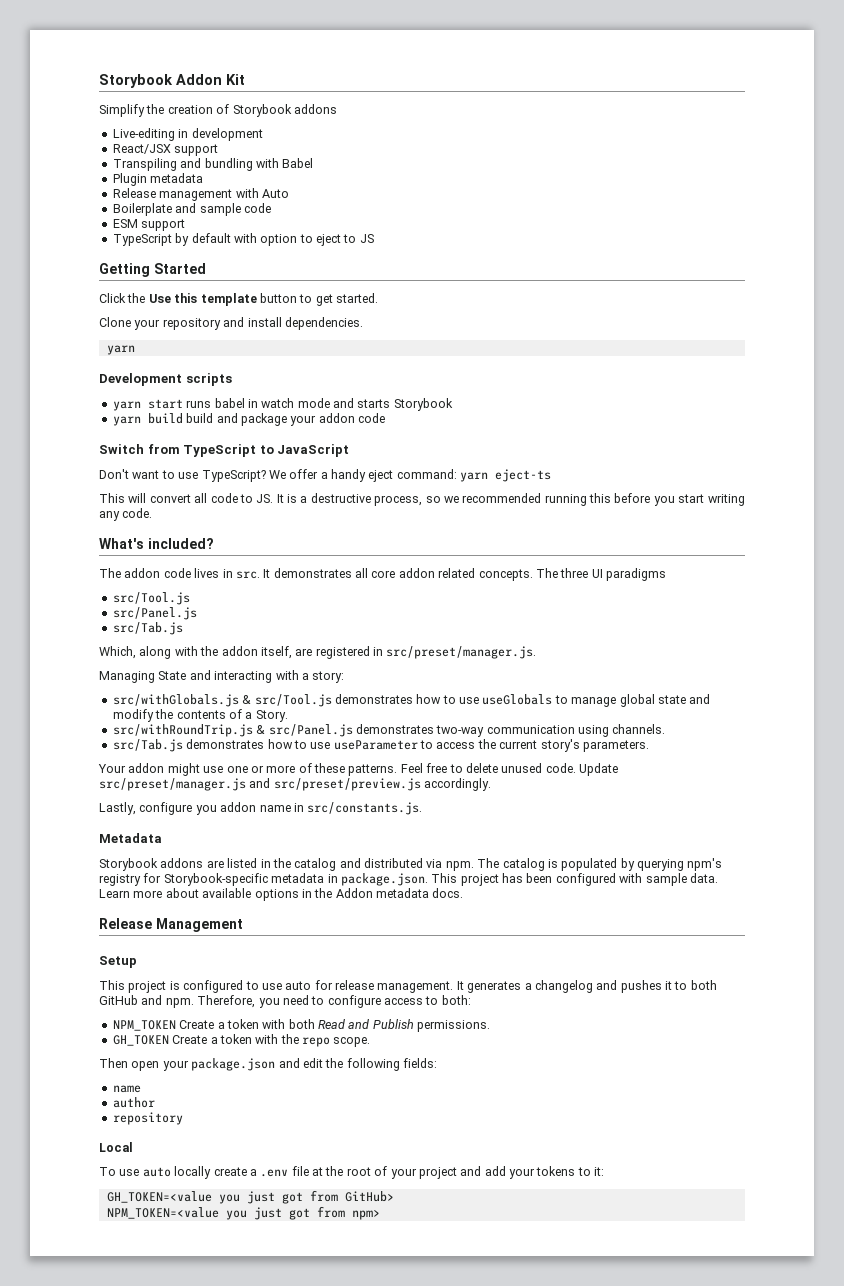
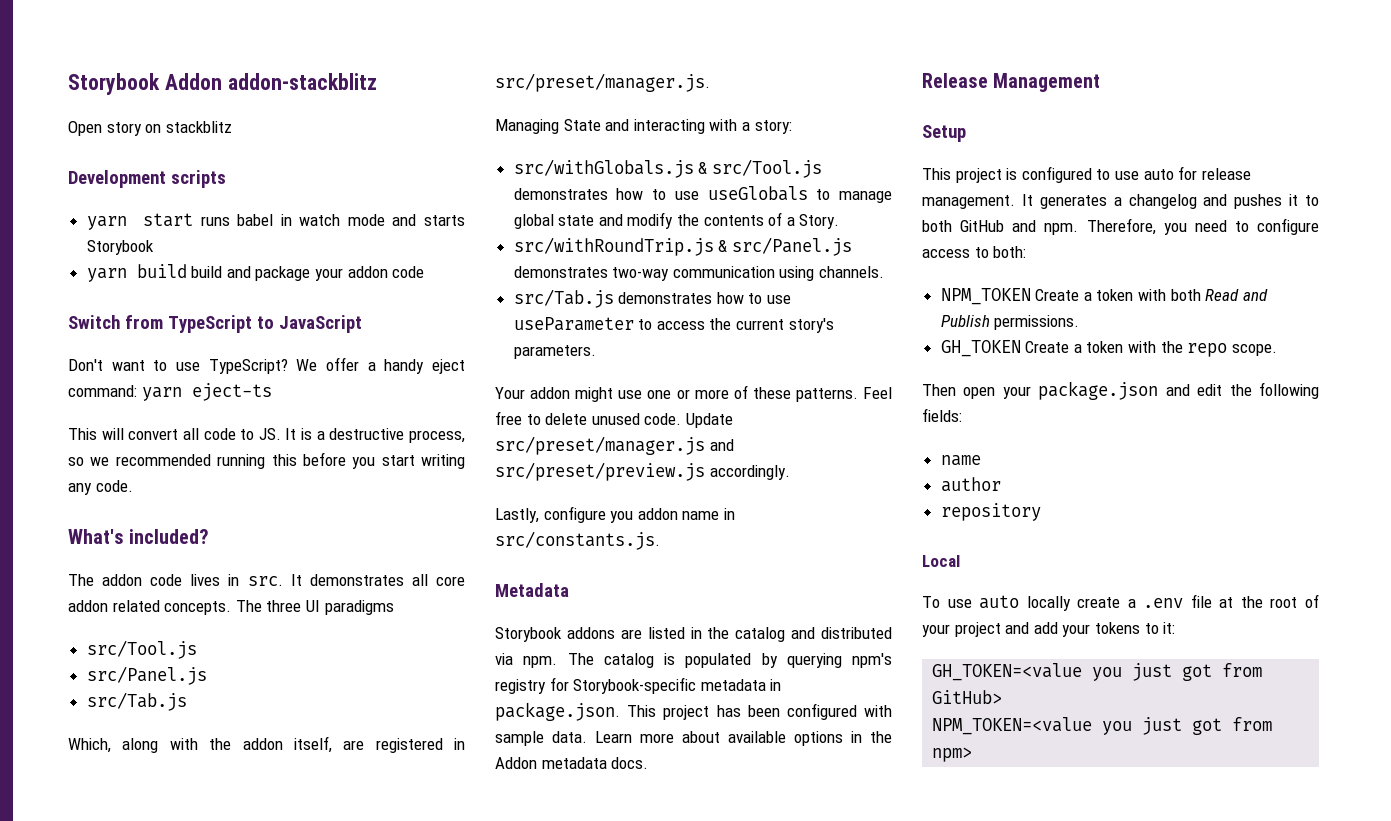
[226,74,245,85] [99,104,337,117] [112,128,263,141] [112,144,219,156] [112,158,314,171] [112,173,204,186] [112,188,289,201] [112,203,271,216] [112,219,186,231] [112,233,374,246] [99,263,206,277] [99,293,378,306] [99,317,363,330] [106,345,135,355] Kit // Simplify the creation of Storybook addons // Live-editing in development // React/JSX support // Transpiling and bundling with Babel // Plugin metadata // Release management with Auto // Boilerplate and sample code // ESM support // TypeScript by default with option to eject to JS // Getting Started // Click the Use this template button to get started. // Clone your repository and install dependencies. // yarn -> [227,73,377,90] [68,121,232,136] addon-stackblitz // Open story on stackblitz

